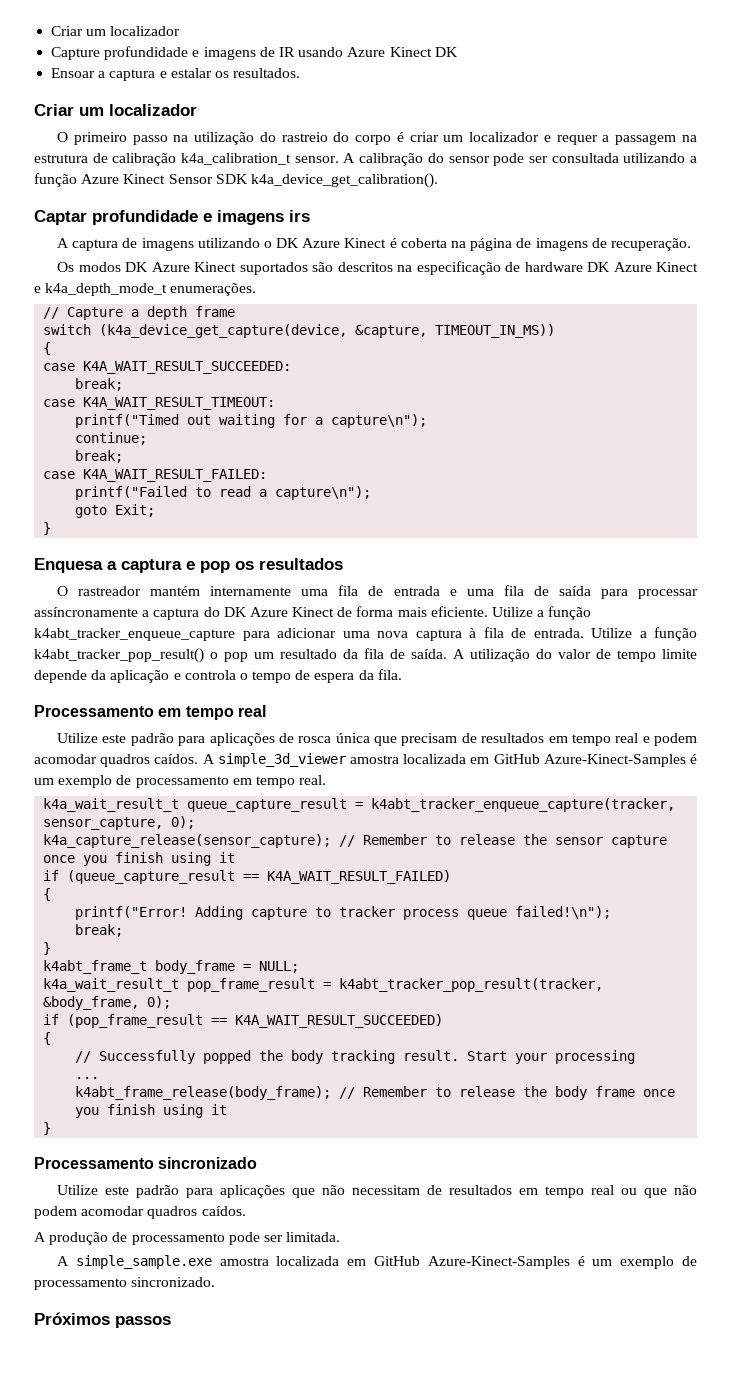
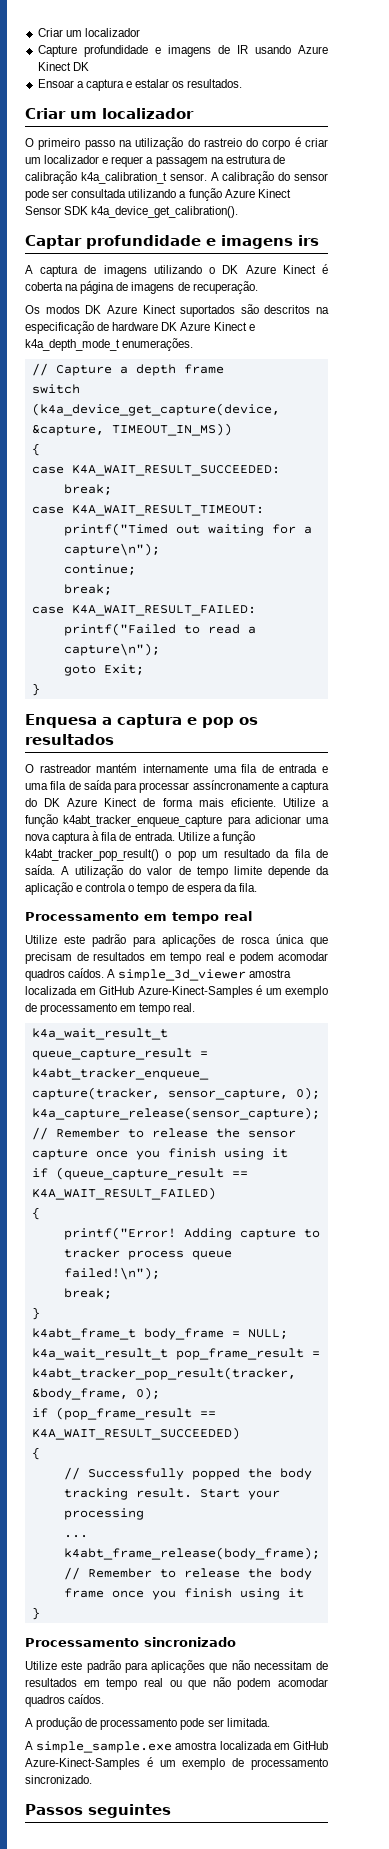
[34,1312,171,1328] Próximos passos -> [25,1804,171,1818] Passos seguintes

